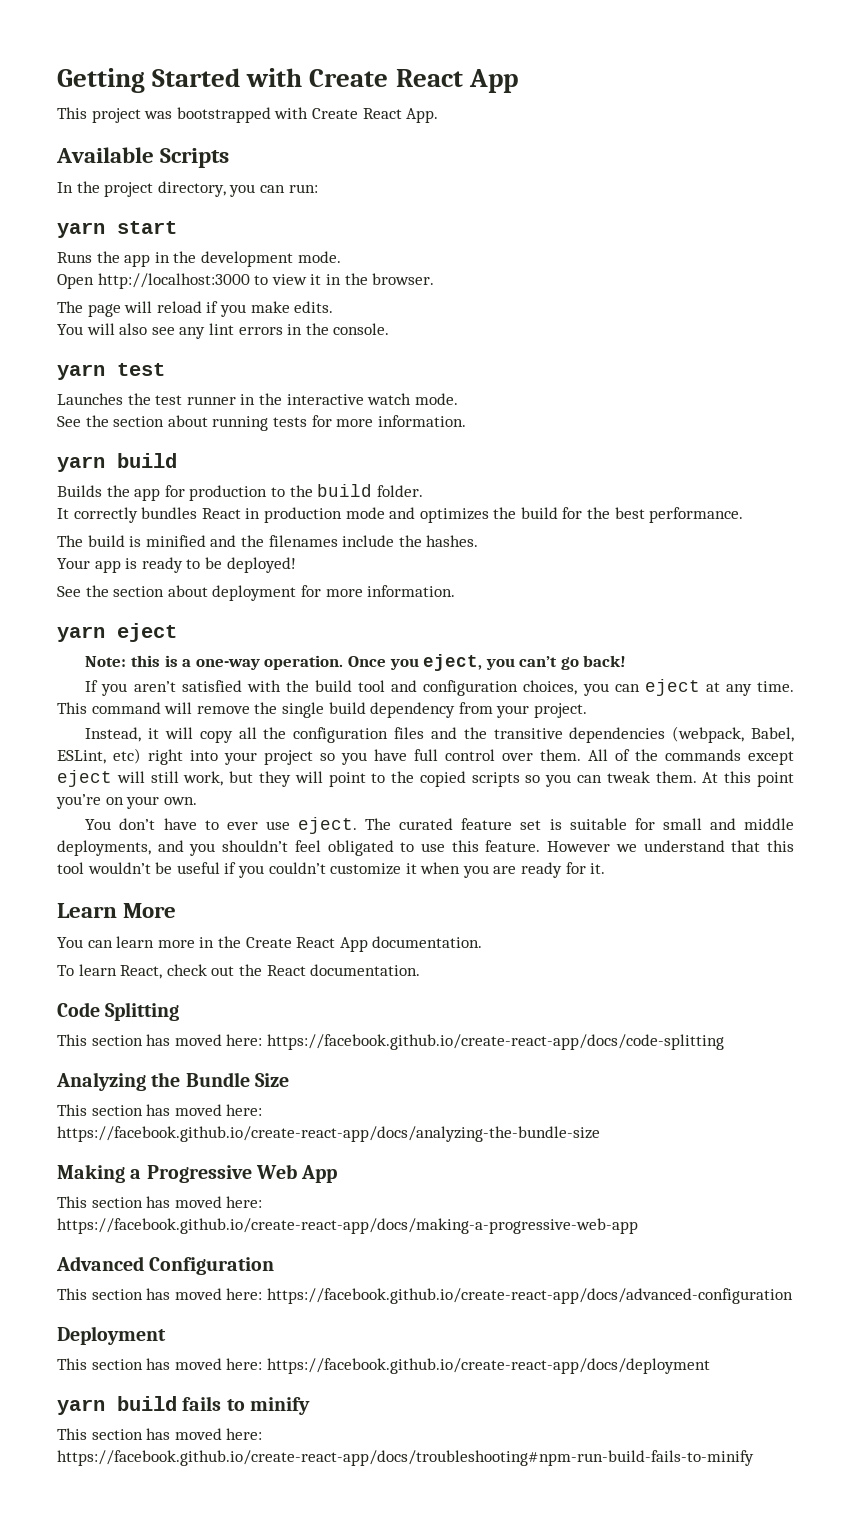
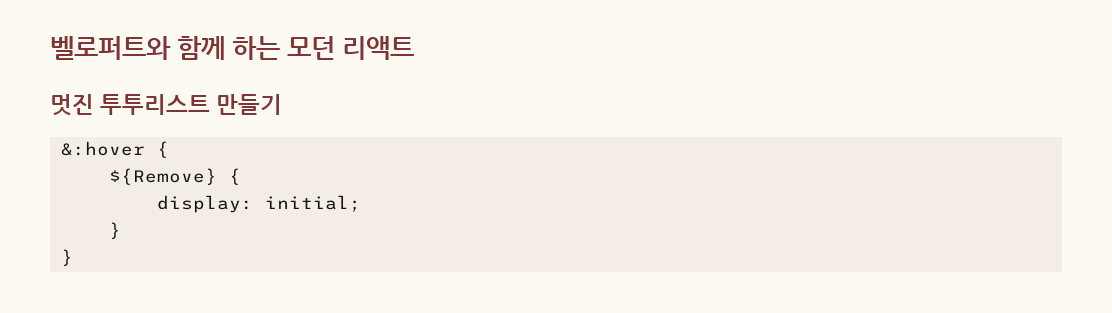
[57,68,518,93] [57,107,439,123] [56,147,230,168] [57,181,318,197] [57,221,177,238] [57,251,341,267] [57,273,435,289] [57,301,334,317] [57,323,390,339] [57,363,165,380] [57,393,458,405] [57,415,466,431] [57,453,177,472] [57,484,423,501] [57,507,744,523] [57,535,479,547] [57,557,296,573] [57,585,456,601] [57,623,177,642] [85,654,627,671] [85,679,794,696] [57,702,587,718] [85,726,794,743] [57,748,794,765] [57,770,794,787] [56,794,197,809] [85,817,794,834] [57,840,794,856] [57,862,606,878] [57,903,177,918] [57,936,483,952] [57,964,421,979] [57,1002,180,1021] [57,1034,724,1050] [56,1072,289,1091] [57,1104,263,1116] [57,1126,600,1142] [57,1164,338,1183] [57,1196,263,1208] [57,1218,638,1234] [56,1256,275,1275] [57,1288,793,1304] [57,1326,166,1345] [57,1358,710,1374] [57,1396,310,1415] [57,1428,263,1440] [57,1450,754,1466] Getting Started with Create React App // This project was bootstrapped with Create React App. // Available Scripts // In the project directory, you can run: // yarn start // Runs the app in the development mode. // Open http://localhost:3000 to view it in the browser. // The page will reload if you make edits. // You will also see any lint errors in the console. // yarn test // Launches the test runner in the interactive watch mode. // See the section about running tests for more information. // yarn build // Builds the app for production to the build folder. // It correctly bundles React in production mode and optimizes the build for the best performance. // The build is minified and the filenames include the hashes. // Your app is ready to be deployed! // See the section about deployment for more information. // yarn eject // Note: this is a one-way operation. Once you eject, you can’t go back! // If you aren’t satisfied with the build tool and configuration choices, you can eject at any time. This command will remove the single build dependency from your project. // Instead, it will copy all the configuration files and the transitive dependencies (webpack, Babel, ESLint, etc) right into your project so you have full control over them. All of the commands except eject will still work, but they will point to the copied scripts so you can tweak them. At this point you’re on your own. // You don’t have to ever use eject. The curated feature set is suitable for small and middle deployments, and you shouldn’t feel obligated to use this feature. However we understand that this tool wouldn’t be useful if you couldn’t customize it when you are ready for it. // Learn More // You can learn more in the Create React App documentation. // To learn React, check out the React documentation. // Code Splitting // This section has moved here: https://facebook.github.io/create-react-app/docs/code-splitting // Analyzing the Bundle Size // This section has moved here: https://facebook.github.io/create-react-app/docs/analyzing-the-bundle-size // Making a Progressive Web App // This section has moved here: https://facebook.github.io/create-react-app/docs/making-a-progressive-web-app // Advanced Configuration // This section has moved here: https://facebook.github.io/create-react-app/docs/advanced-configuration // Deployment // This section has moved here: https://facebook.github.io/create-react-app/docs/deployment // yarn build fails to minify // This section has moved here: https://facebook.github.io/create-react-app/docs/troubleshooting#npm-run-build-fails-to-minify -> [50,36,414,60] [50,94,283,116] [60,141,169,158] [108,168,241,185] [156,195,361,213] [108,222,121,239] [60,249,73,266] 벨로퍼트와 함께 하는 모던 리액트 // 멋진 투투리스트 만들기 // &:hover { // ${Remove} { // display: initial; // } // }

